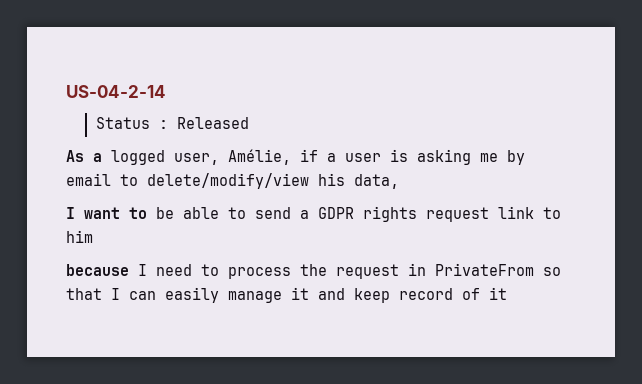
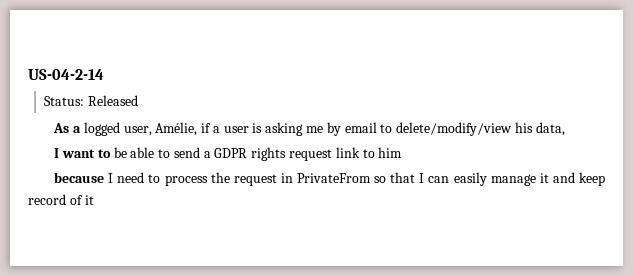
[95,117,168,129] Status : -> [44,96,85,106] Status:

